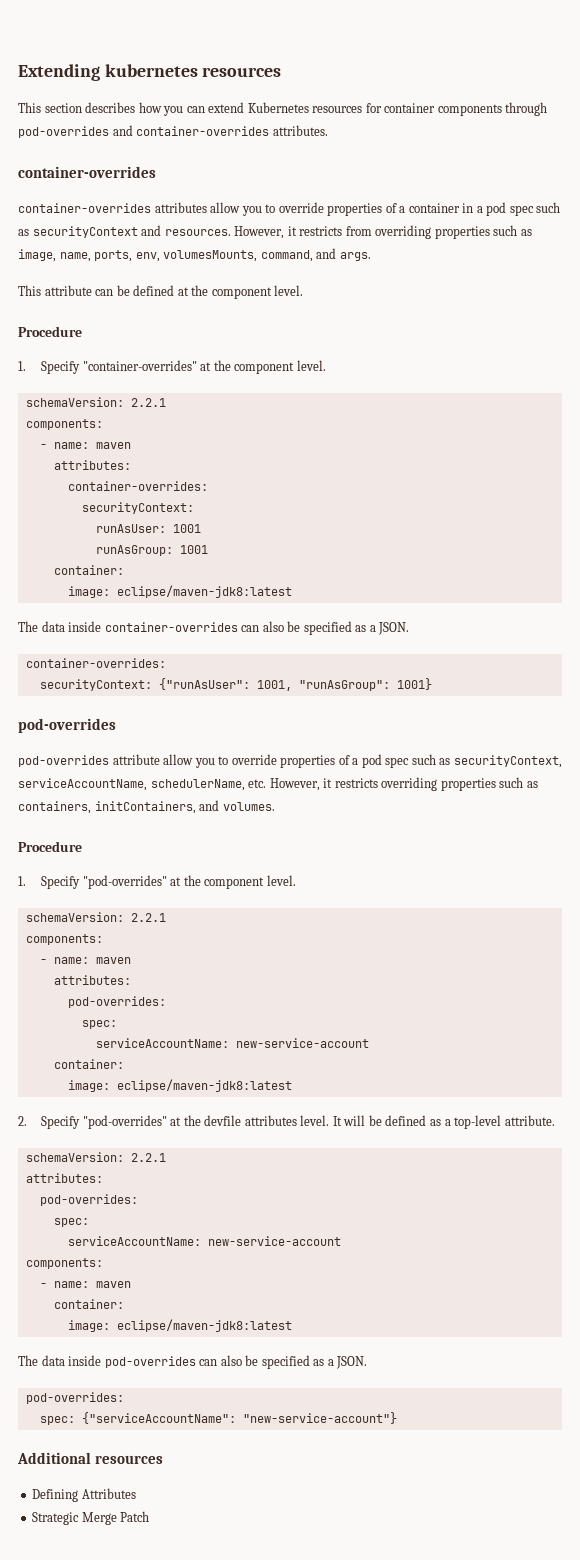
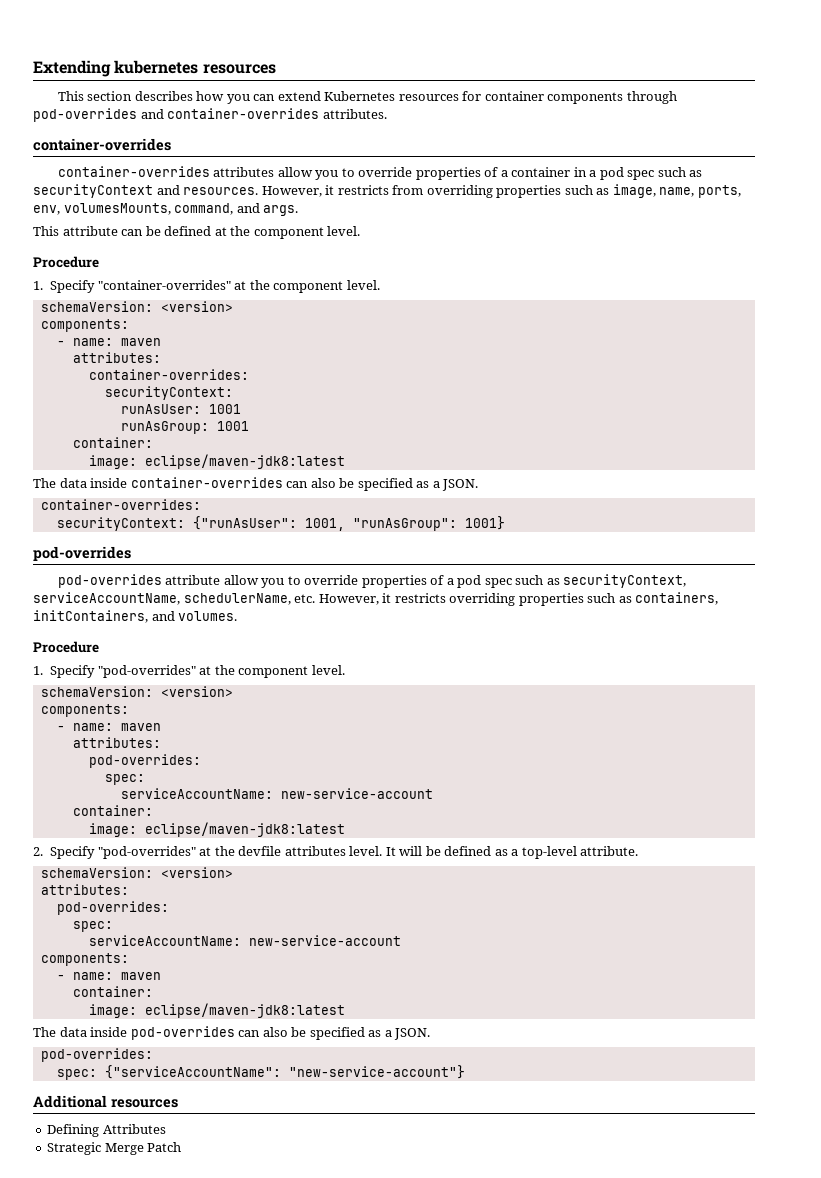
[130,398,166,407] 2.2.1 -> [160,301,233,312] <version>
[130,913,166,922] 2.2.1 -> [160,686,233,697] <version>
[130,1153,166,1162] 2.2.1 -> [160,867,233,878] <version>

